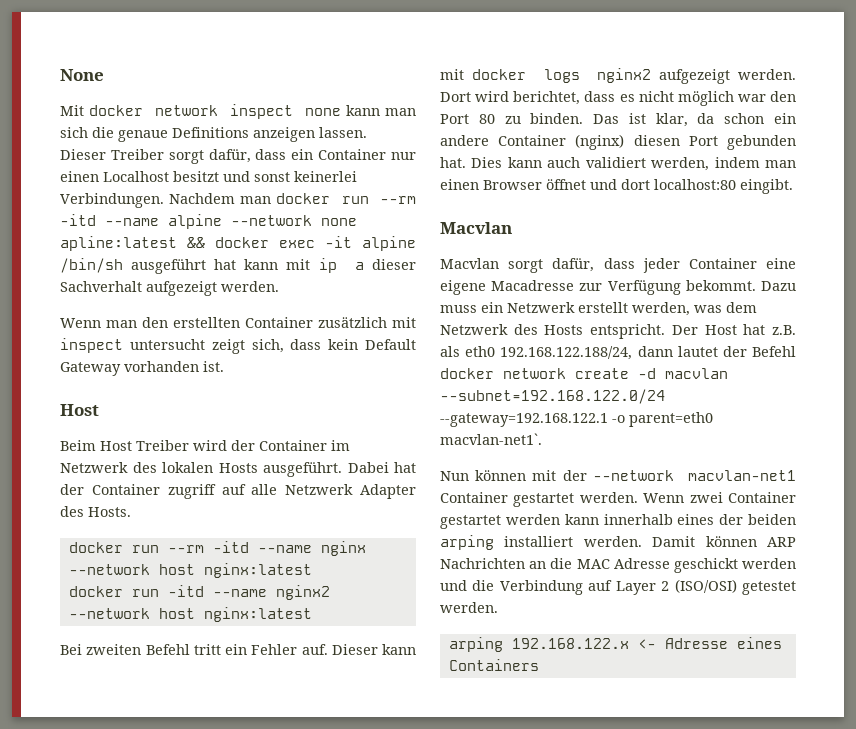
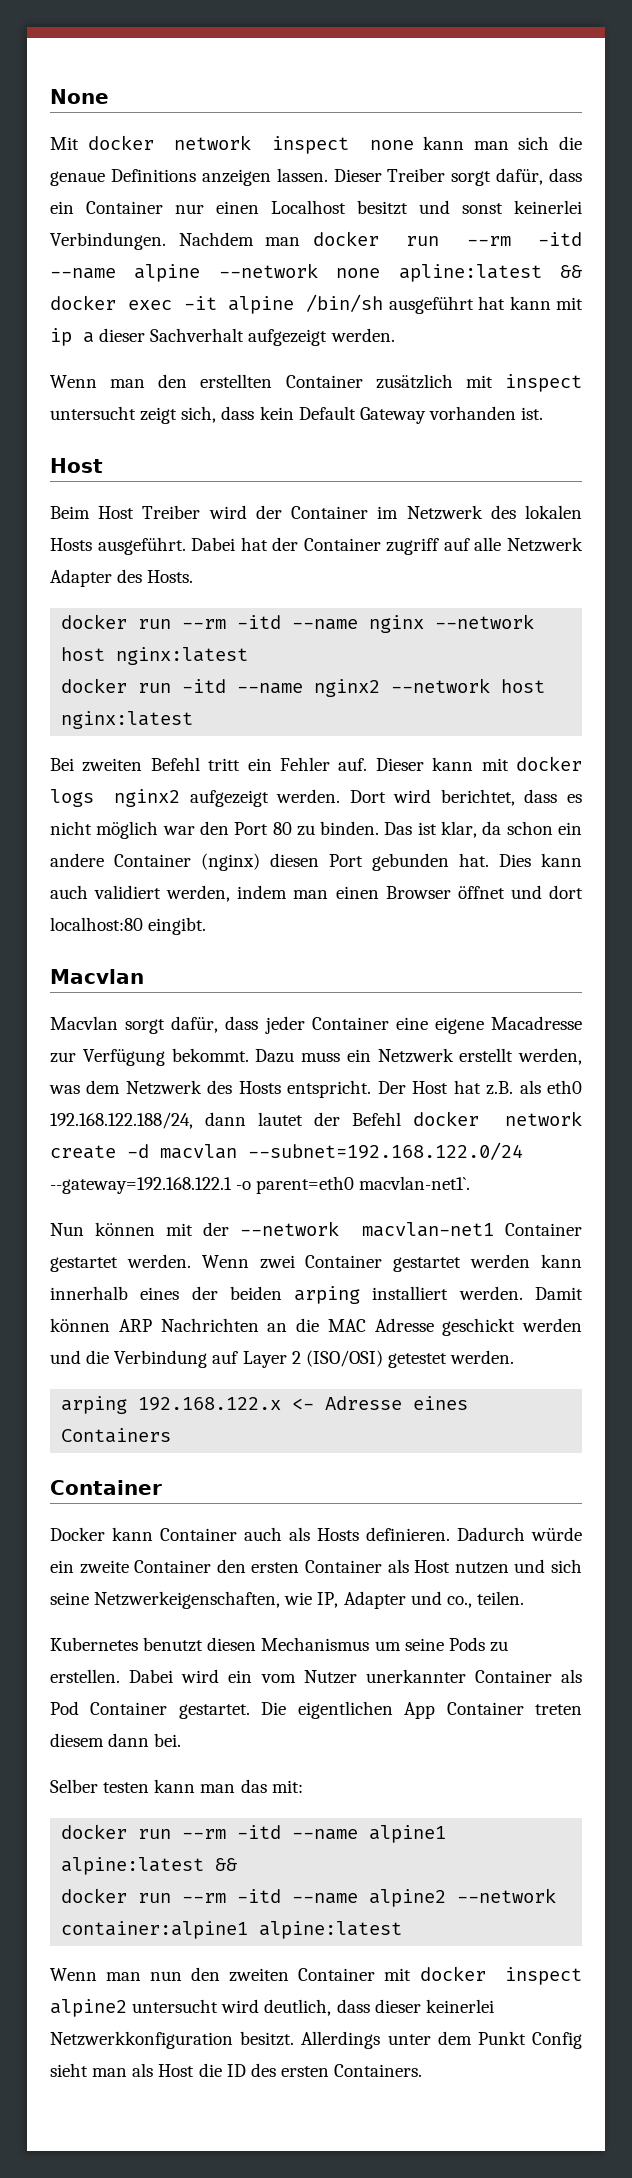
(539, 665) none -> [50,1480,162,1495] [50,1527,582,1541] [50,1559,583,1574] [50,1591,524,1609] [50,1637,508,1652] [50,1669,582,1684] [50,1701,583,1719] [50,1733,182,1747] [50,1779,303,1793] [61,1824,447,1843] [61,1857,238,1875] [61,1888,557,1907] [61,1921,403,1939] [50,1966,582,1985] [50,1999,494,2017] [50,2031,583,2049] [50,2063,423,2077] // Container // Docker kann Container auch als Hosts definieren. Dadurch würde ein zweite Container den ersten Container als Host nutzen und sich seine Netzwerkeigenschaften, wie IP, Adapter und co., teilen. // Kubernetes benutzt diesen Mechanismus um seine Pods zu erstellen. Dabei wird ein vom Nutzer unerkannter Container als Pod Container gestartet. Die eigentlichen App Container treten diesem dann bei. // Selber testen kann man das mit: // docker run --rm -itd --name alpine1 alpine:latest && // docker run --rm -itd --name alpine2 --network container:alpine1 alpine:latest // Wenn man nun den zweiten Container mit docker inspect alpine2 untersucht wird deutlich, dass dieser keinerlei Netzwerkkonfiguration besitzt. Allerdings unter dem Punkt Config sieht man als Host die ID des ersten Containers.

